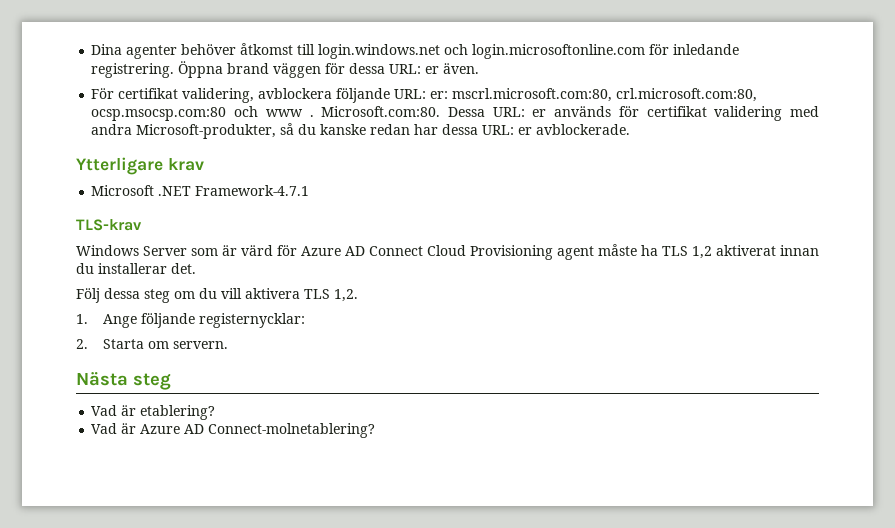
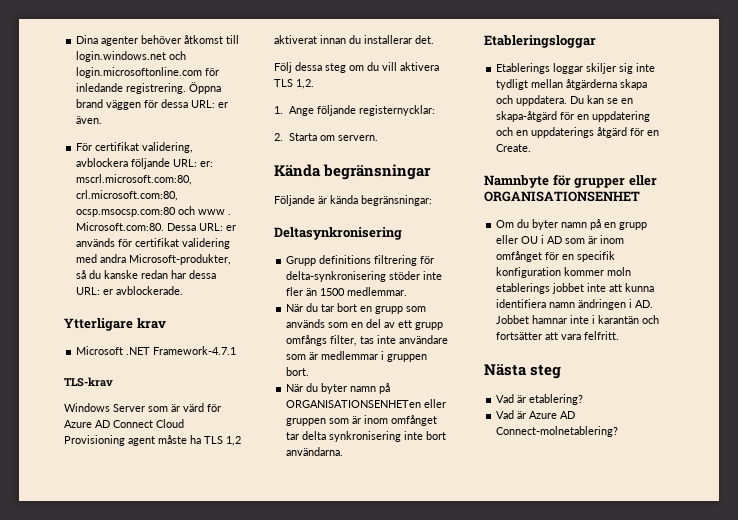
(229, 345) none -> [274,164,432,180] [274,195,432,206] [274,227,402,240] [286,255,435,266] [286,271,443,282] [286,287,408,296] [286,303,427,314] [286,319,444,330] [286,335,449,346] [286,351,428,362] [286,367,310,376] [286,383,391,394] [286,399,447,408] [286,415,438,426] [286,431,447,442] [286,447,344,456] [484,35,596,48] [496,63,656,74] [496,79,648,90] [496,95,634,106] [496,111,651,122] [496,127,660,138] [496,144,532,152] [484,174,657,188] [484,191,640,202] [496,219,648,230] [496,235,625,244] [496,251,616,262] [496,267,632,278] [496,283,655,294] [496,299,654,310] [496,315,660,324] [496,331,620,340] // Kända begränsningar // Följande är kända begränsningar: // Deltasynkronisering // Grupp definitions filtrering för delta-synkronisering stöder inte fler än 1500 medlemmar. // När du tar bort en grupp som används som en del av ett grupp omfångs filter, tas inte användare som är medlemmar i gruppen bort. // När du byter namn på ORGANISATIONSENHETen eller gruppen som är inom omfånget tar delta synkronisering inte bort användarna. // Etableringsloggar // Etablerings loggar skiljer sig inte tydligt mellan åtgärderna skapa och uppdatera. Du kan se en skapa-åtgärd för en uppdatering och en uppdaterings åtgärd för en Create. // Namnbyte för grupper eller ORGANISATIONSENHET // Om du byter namn på en grupp eller OU i AD som är inom omfånget för en specifik konfiguration kommer moln etablerings jobbet inte att kunna identifiera namn ändringen i AD. Jobbet hamnar inte i karantän och fortsätter att vara felfritt.

